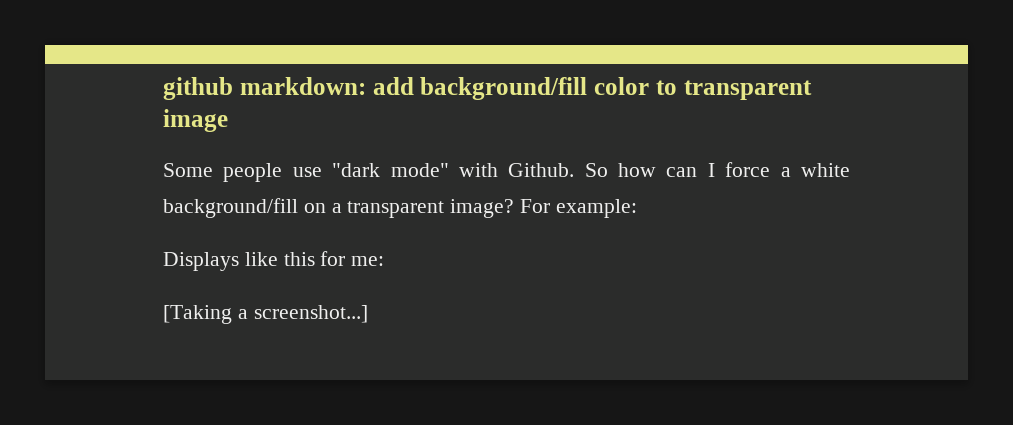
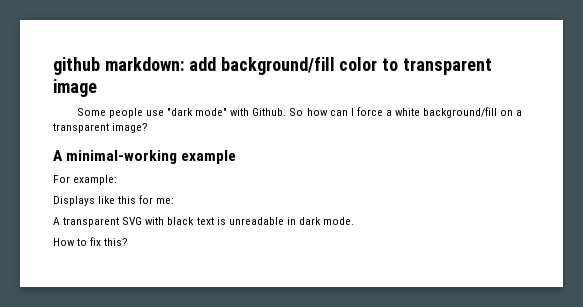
(515, 208) none -> [53,150,237,164] // A minimal-working example //
[163,305,368,324] [Taking a screenshot...] -> [53,217,355,227] [53,237,129,246] A transparent SVG with black text is unreadable in dark mode. // How to fix this?

